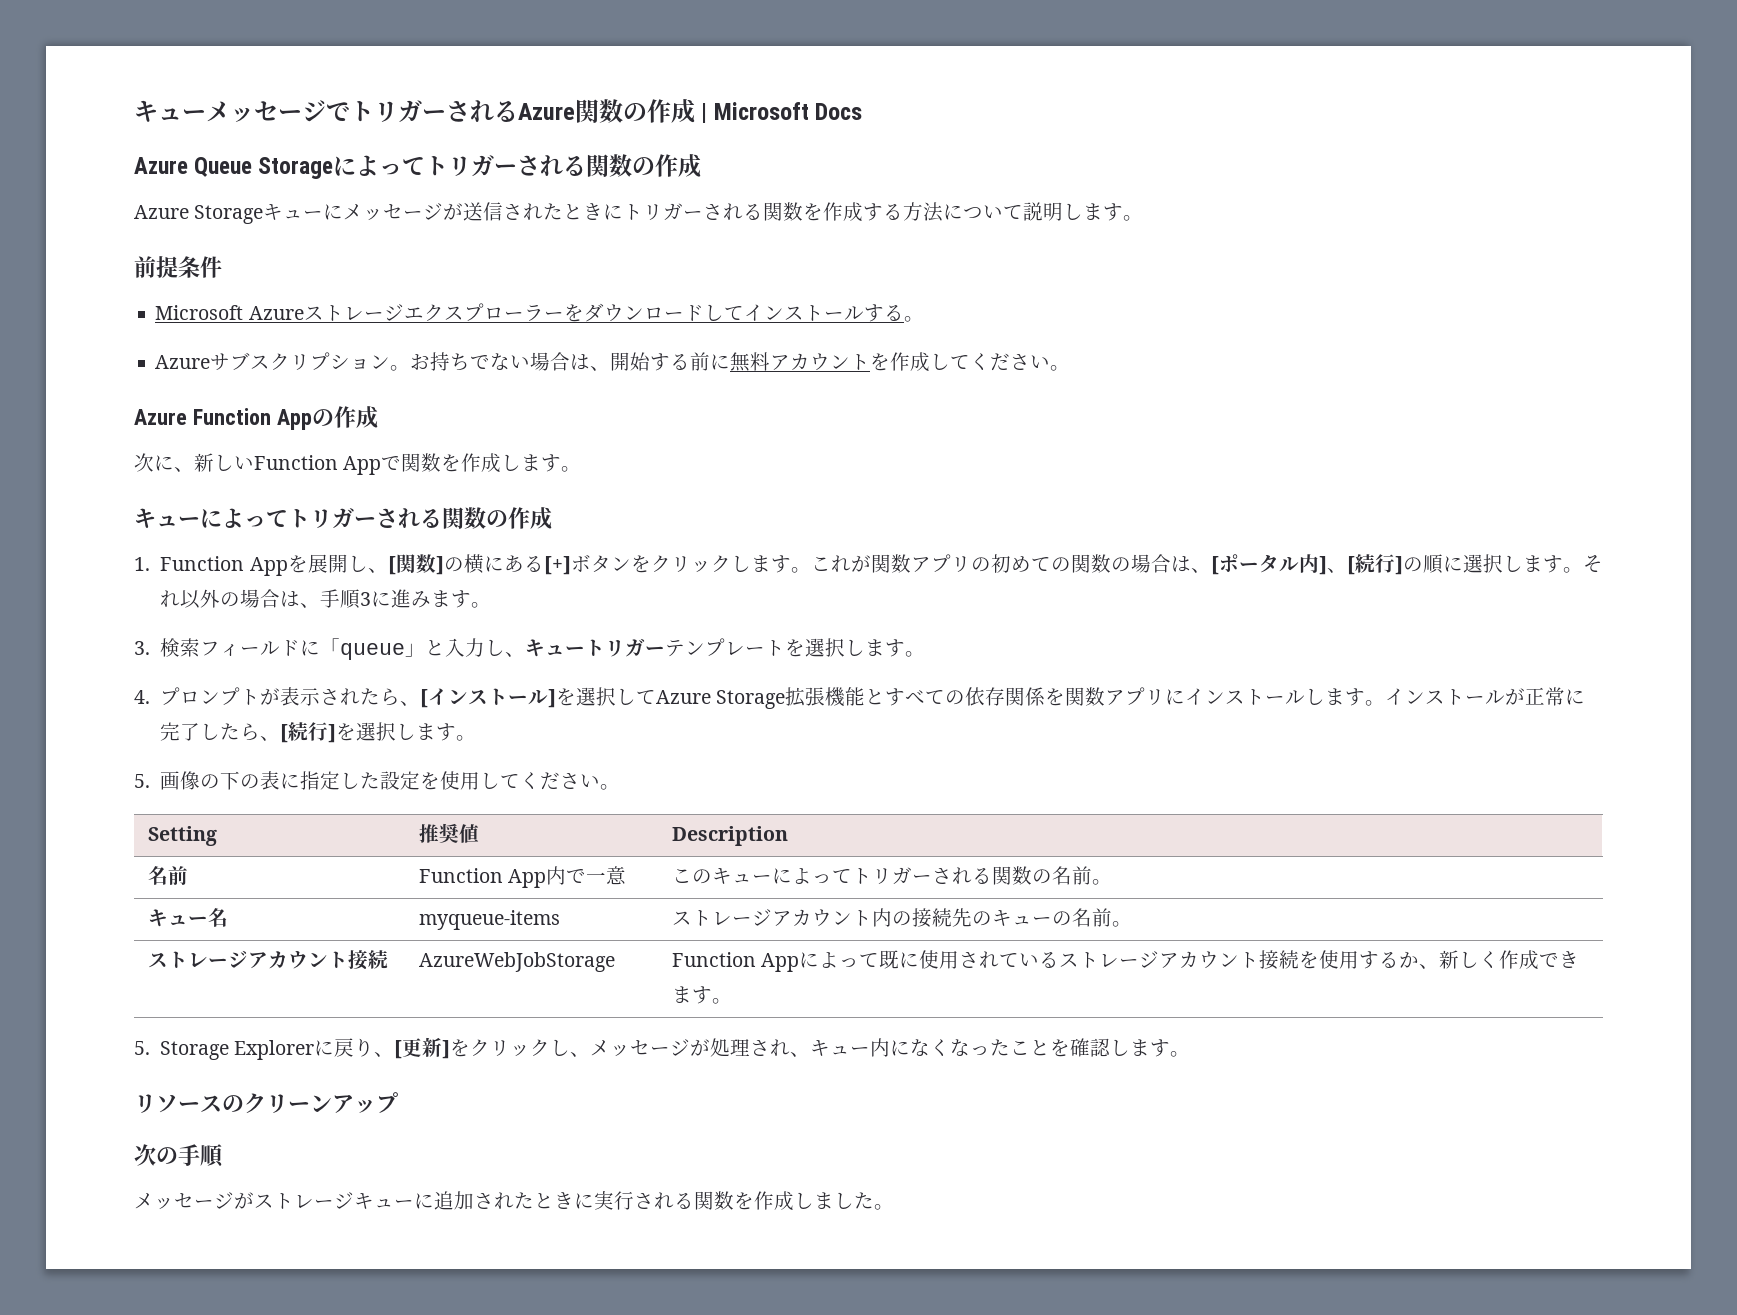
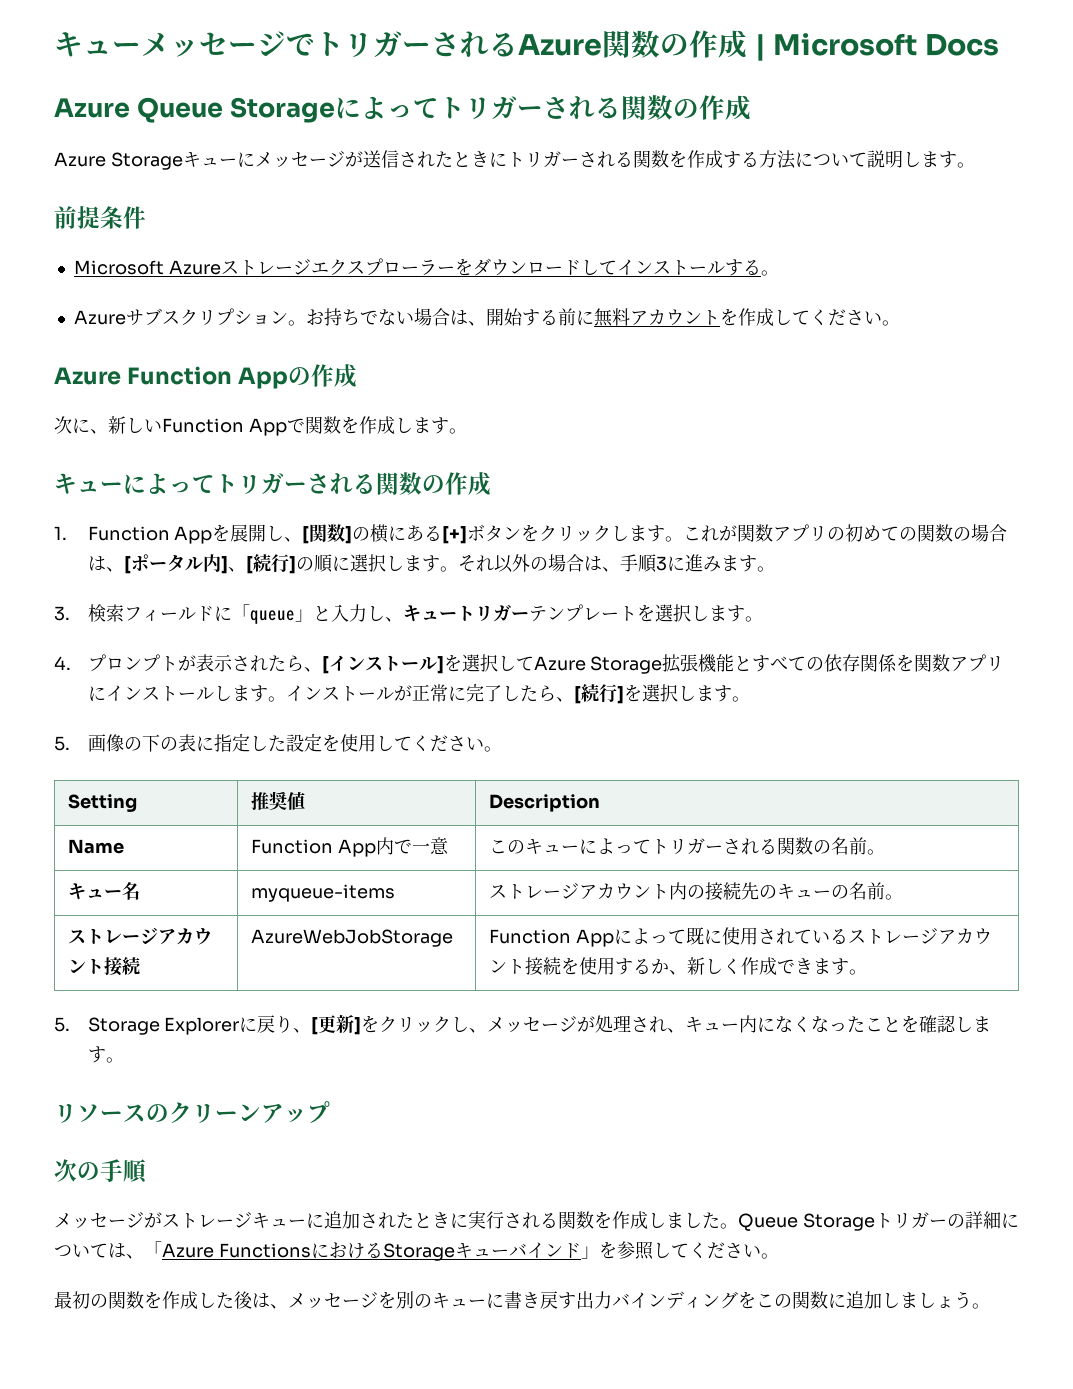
[147,866,188,885] 名前 -> [67,839,124,854] Name
(894, 1207) none -> [738,1211,1019,1231] [54,1241,779,1261] [54,1291,990,1309] Queue Storageトリガーの詳細については、「Azure FunctionsにおけるStorageキューバインド」を参照してください。 // 最初の関数を作成した後は、メッセージを別のキューに書き戻す出力バインディングをこの関数に追加しましょう。

